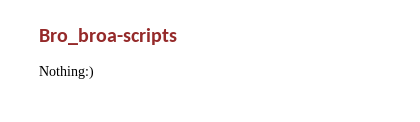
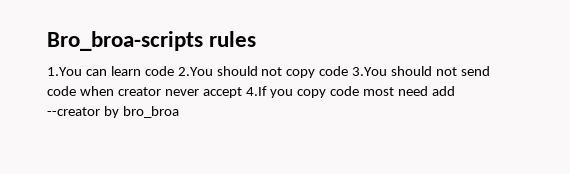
[39,66,94,79] // Nothing:) -> [209,31,257,47] [47,66,490,78] [47,86,456,98] [47,106,179,118] rules // 1.You can learn code 2.You should not copy code 3.You should not send code when creator never accept 4.If you copy code most need add --creator by bro_broa

